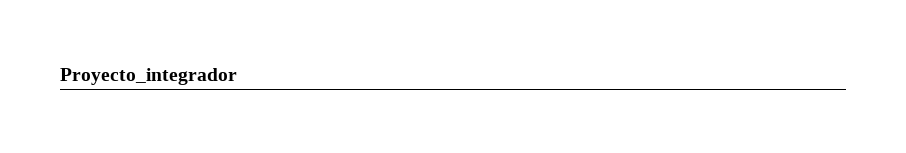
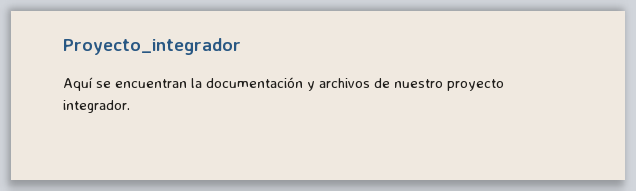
(237, 76) none -> [63,77,504,91] [63,100,130,113] // Aquí se encuentran la documentación y archivos de nuestro proyecto integrador.

